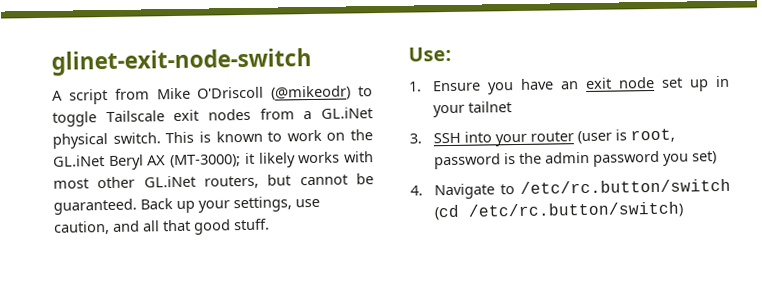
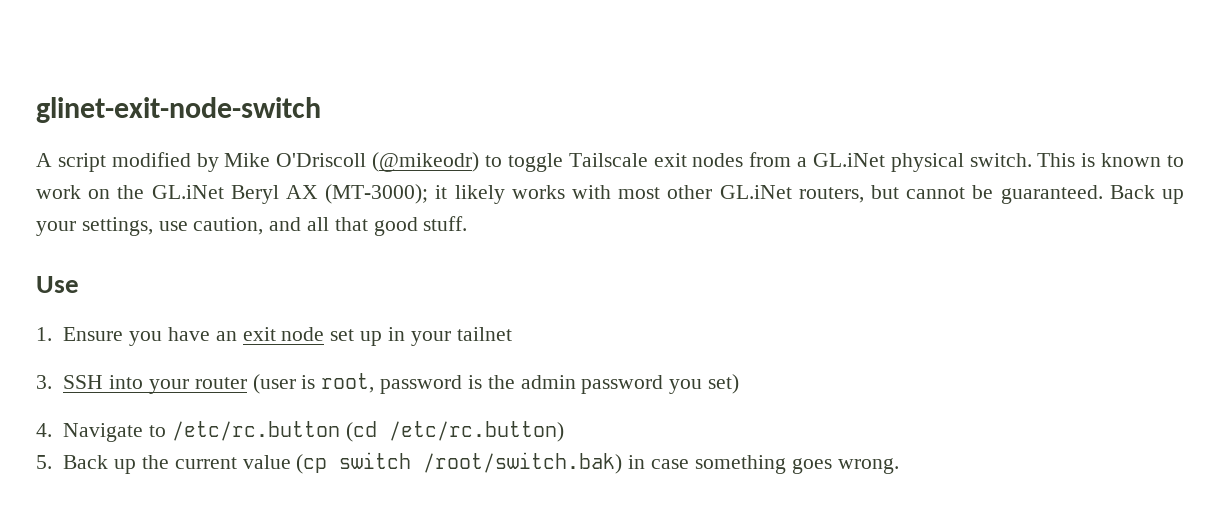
[114,88,150,100] from -> [111,152,219,172] modified by
[408,46,452,62] Use: -> [36,276,79,293] Use
[520,178,731,194] [433,201,684,221] /etc/rc.button/switch (cd /etc/rc.button/switch) -> [172,421,564,442] [36,452,899,474] /etc/rc.button (cd /etc/rc.button) // 5. Back up the current value (cp switch /root/switch.bak) in case something goes wrong.

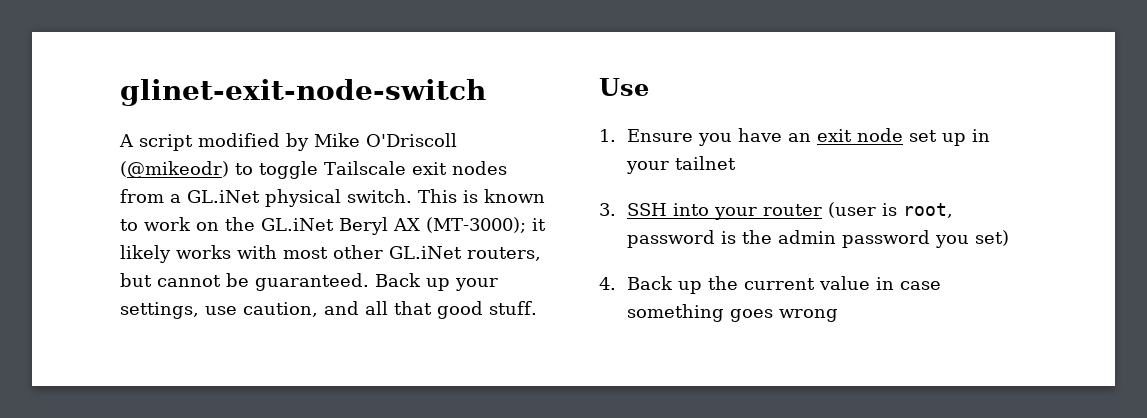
[63,421,564,442] [36,455,52,469] Navigate to /etc/rc.button (cd /etc/rc.button) // 5. -> (616, 283) none
[296,452,623,474] (cp switch /root/switch.bak) -> (870, 283) none
[837,458,899,474] wrong. -> [778,309,838,322] wrong

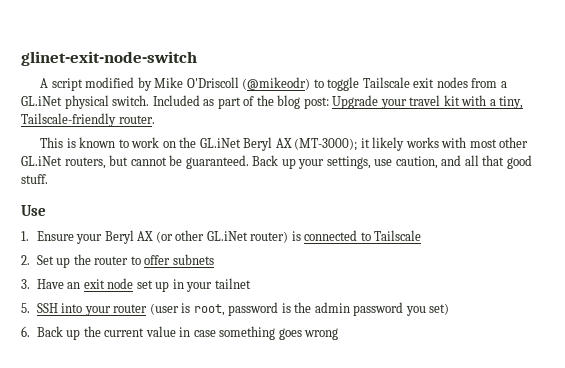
(412, 196) none -> [152,95,524,109] [21,113,155,127] Included as part of the blog post: Upgrade your travel kit with a tiny, Tailscale-friendly router. //
[697,128,782,146] you have -> [76,230,422,244] [21,254,214,268] [21,279,64,289] your Beryl AX (or other GL.iNet router) is connected to Tailscale // 2. Set up the router to offer subnets // 3. Have
[599,203,616,216] 3. -> [21,303,30,313] 5.
[599,277,616,290] 4. -> [21,326,30,337] 6.

